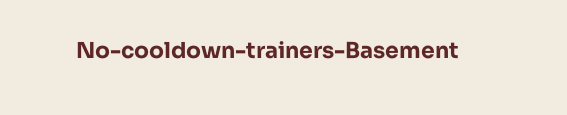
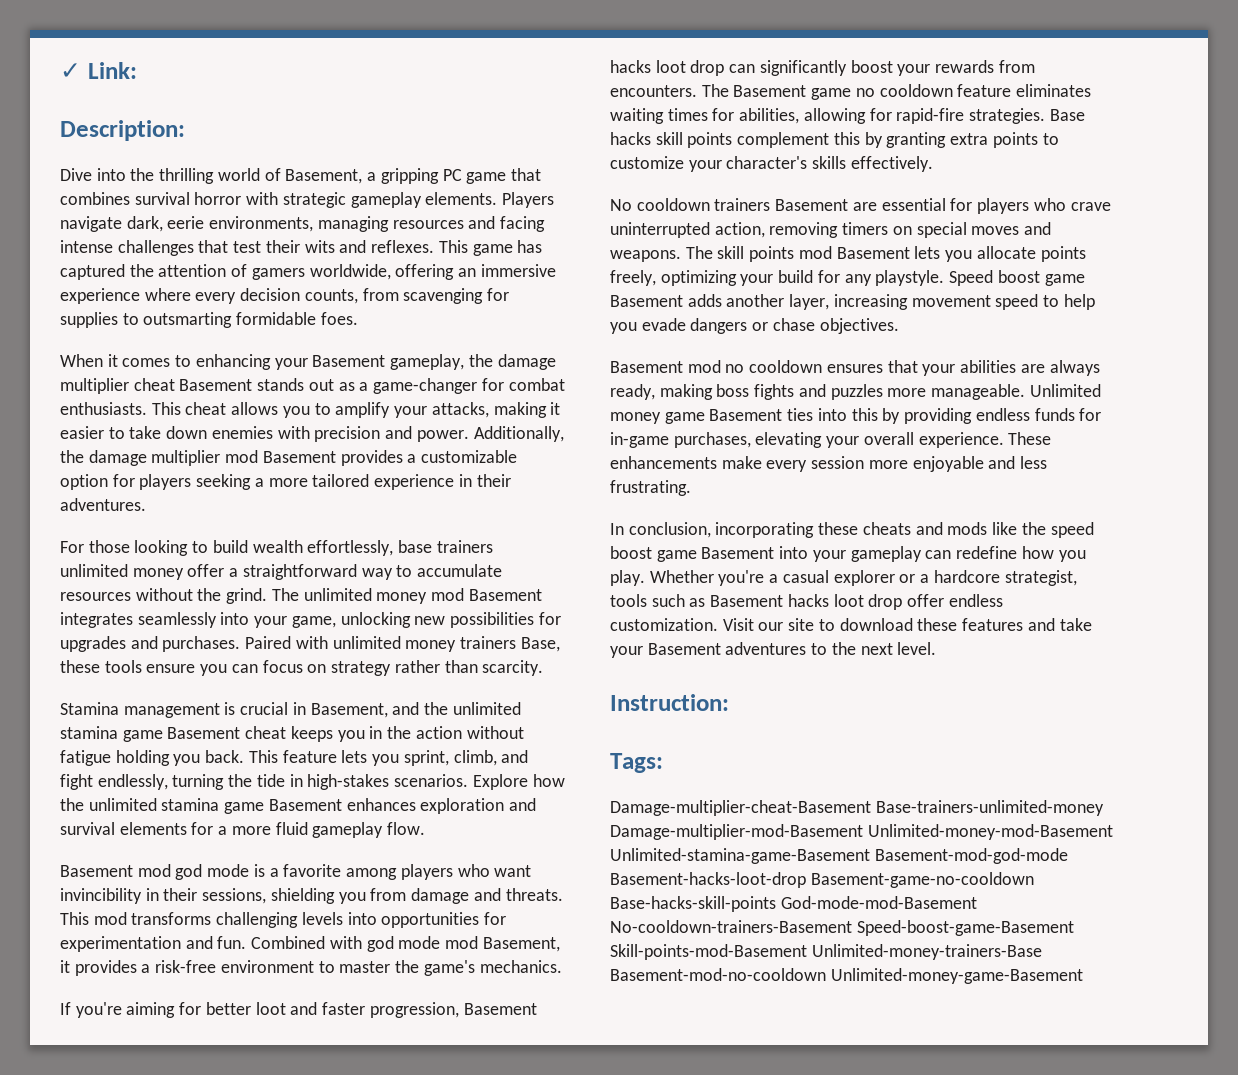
[76,41,459,59] No-cooldown-trainers-Basement -> [60,62,137,79] [60,120,185,141] [60,168,541,184] [60,192,555,208] [60,216,546,232] [60,240,543,256] [60,264,556,280] [60,288,510,304] [60,312,358,328] [60,354,556,370] [60,378,565,394] [60,402,561,418] [60,426,564,442] [60,450,518,466] [60,474,511,490] [60,498,146,511] [60,540,493,556] [60,564,503,580] [60,588,542,604] [60,612,561,628] [60,636,560,652] [60,660,544,676] [60,702,521,718] [60,726,524,742] [60,750,529,766] [60,774,565,790] [60,798,537,814] [60,822,426,838] [60,864,532,880] [60,888,563,904] [60,912,507,928] [60,936,560,952] [60,960,562,976] [60,1002,537,1018] [610,60,1035,76] [610,84,1092,100] [610,108,1085,124] [610,132,1059,148] [610,156,933,172] [610,198,1111,214] [610,222,1052,238] [610,246,1086,262] [610,270,1085,286] [610,294,1095,310] [610,318,899,334] [610,360,1100,376] [610,384,1101,400] [610,408,1102,424] [610,432,1052,448] [610,456,1048,472] [610,480,691,496] [610,522,1094,538] [610,546,1086,562] [610,570,1077,586] [610,594,1003,610] [610,618,1092,631] [610,642,937,658] [610,694,729,711] [610,753,663,773] [610,800,1104,816] [610,824,1113,840] [610,848,1068,864] [610,872,1034,888] [610,896,977,912] [610,920,1074,936] [610,944,1042,960] [610,968,1083,984] ✓ Link: // Description: // Dive into the thrilling world of Basement, a gripping PC game that combines survival horror with strategic gameplay elements. Players navigate dark, eerie environments, managing resources and facing intense challenges that test their wits and reflexes. This game has captured the attention of gamers worldwide, offering an immersive experience where every decision counts, from scavenging for supplies to outsmarting formidable foes. // When it comes to enhancing your Basement gameplay, the damage multiplier cheat Basement stands out as a game-changer for combat enthusiasts. This cheat allows you to amplify your attacks, making it easier to take down enemies with precision and power. Additionally, the damage multiplier mod Basement provides a customizable option for players seeking a more tailored experience in their adventures. // For those looking to build wealth effortlessly, base trainers unlimited money offer a straightforward way to accumulate resources without the grind. The unlimited money mod Basement integrates seamlessly into your game, unlocking new possibilities for upgrades and purchases. Paired with unlimited money trainers Base, these tools ensure you can focus on strategy rather than scarcity. // Stamina management is crucial in Basement, and the unlimited stamina game Basement cheat keeps you in the action without fatigue holding you back. This feature lets you sprint, climb, and fight endlessly, turning the tide in high-stakes scenarios. Explore how the unlimited stamina game Basement enhances exploration and survival elements for a more fluid gameplay flow. // Basement mod god mode is a favorite among players who want invincibility in their sessions, shielding you from damage and threats. This mod transforms challenging levels into opportunities for experimentation and fun. Combined with god mode mod Basement, it provides a risk-free environment to master the game's mechanics. // If you're aiming for better loot and faster progression, Basement hacks loot drop can significantly boost your rewards from encounters. The Basement game no cooldown feature eliminates waiting times for abilities, allowing for rapid-fire strategies. Base hacks skill points complement this by granting extra points to customize your character's skills effectively. // No cooldown trainers Basement are essential for players who crave uninterrupted action, removing timers on special moves and weapons. The skill points mod Basement lets you allocate points freely, optimizing your build for any playstyle. Speed boost game Basement adds another layer, increasing movement speed to help you evade dangers or chase objectives. // Basement mod no cooldown ensures that your abilities are always ready, making boss fights and puzzles more manageable. Unlimited money game Basement ties into this by providing endless funds for in-game purchases, elevating your overall experience. These enhancements make every session more enjoyable and less frustrating. // In conclusion, incorporating these cheats and mods like the speed boost game Basement into your gameplay can redefine how you play. Whether you're a casual explorer or a hardcore strategist, tools such as Basement hacks loot drop offer endless customization. Visit our site to download these features and take your Basement adventures to the next level. // Instruction: // Tags: // Damage-multiplier-cheat-Basement Base-trainers-unlimited-money Damage-multiplier-mod-Basement Unlimited-money-mod-Basement Unlimited-stamina-game-Basement Basement-mod-god-mode Basement-hacks-loot-drop Basement-game-no-cooldown Base-hacks-skill-points God-mode-mod-Basement No-cooldown-trainers-Basement Speed-boost-game-Basement Skill-points-mod-Basement Unlimited-money-trainers-Base Basement-mod-no-cooldown Unlimited-money-game-Basement

